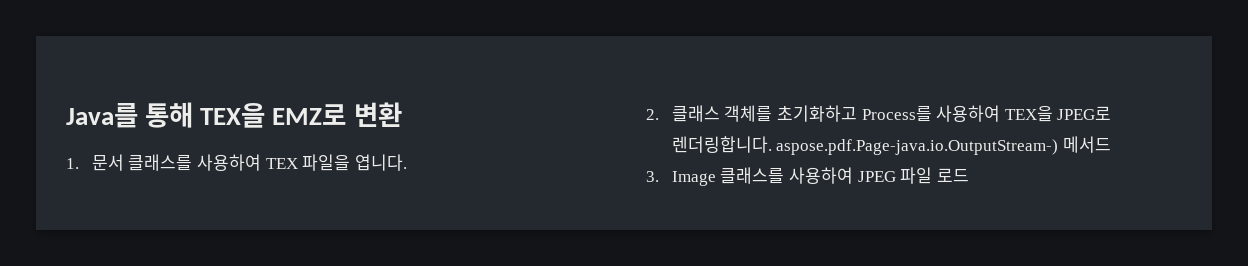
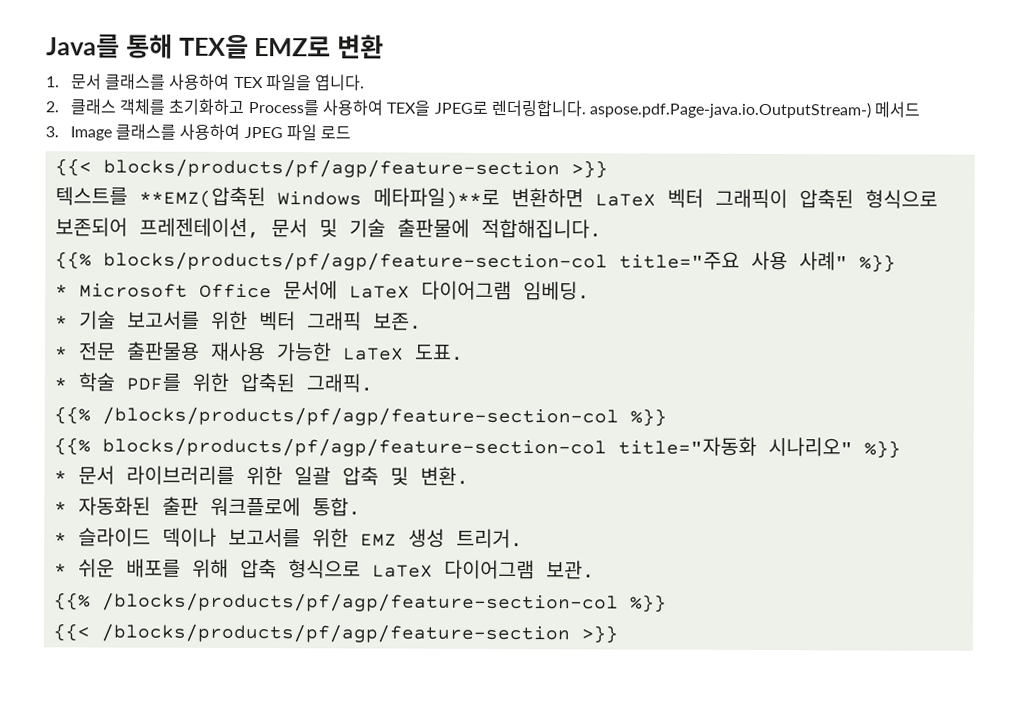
(969, 175) none -> [54,158,608,179] [54,186,938,209] [54,217,602,239] [54,250,896,273] [54,280,590,301] [54,310,422,331] [54,341,464,362] [53,372,373,393] [53,406,667,427] [53,436,901,459] [53,465,469,486] [53,496,361,517] [53,527,523,549] [53,558,595,580] [53,592,667,613] [52,623,618,644] // {{< blocks/products/pf/agp/feature-section >}} // 텍스트를 **EMZ(압축된 Windows 메타파일)**로 변환하면 LaTeX 벡터 그래픽이 압축된 형식으로 보존되어 프레젠테이션, 문서 및 기술 출판물에 적합해집니다. // {{% blocks/products/pf/agp/feature-section-col title="주요 사용 사례" %}} // * Microsoft Office 문서에 LaTeX 다이어그램 임베딩. // * 기술 보고서를 위한 벡터 그래픽 보존. // * 전문 출판물용 재사용 가능한 LaTeX 도표. // * 학술 PDF를 위한 압축된 그래픽. // {{% /blocks/products/pf/agp/feature-section-col %}} // {{% blocks/products/pf/agp/feature-section-col title="자동화 시나리오" %}} // * 문서 라이브러리를 위한 일괄 압축 및 변환. // * 자동화된 출판 워크플로에 통합. // * 슬라이드 덱이나 보고서를 위한 EMZ 생성 트리거. // * 쉬운 배포를 위해 압축 형식으로 LaTeX 다이어그램 보관. // {{% /blocks/products/pf/agp/feature-section-col %}} // {{< /blocks/products/pf/agp/feature-section >}}

